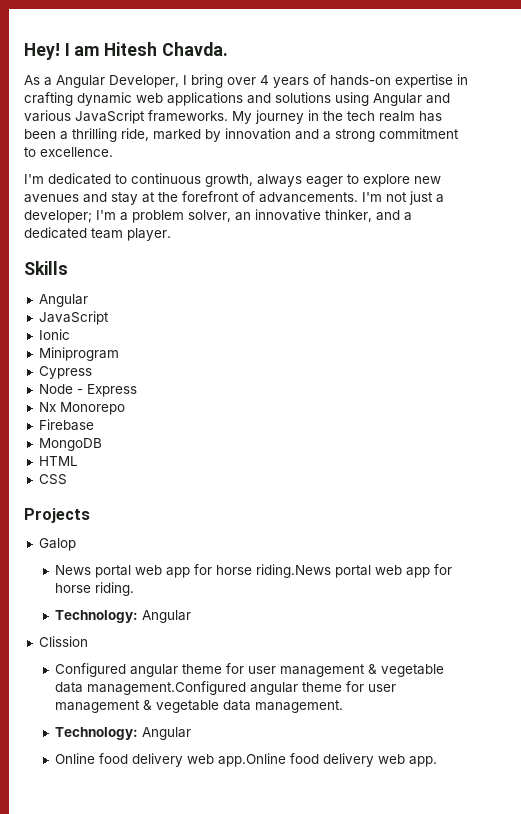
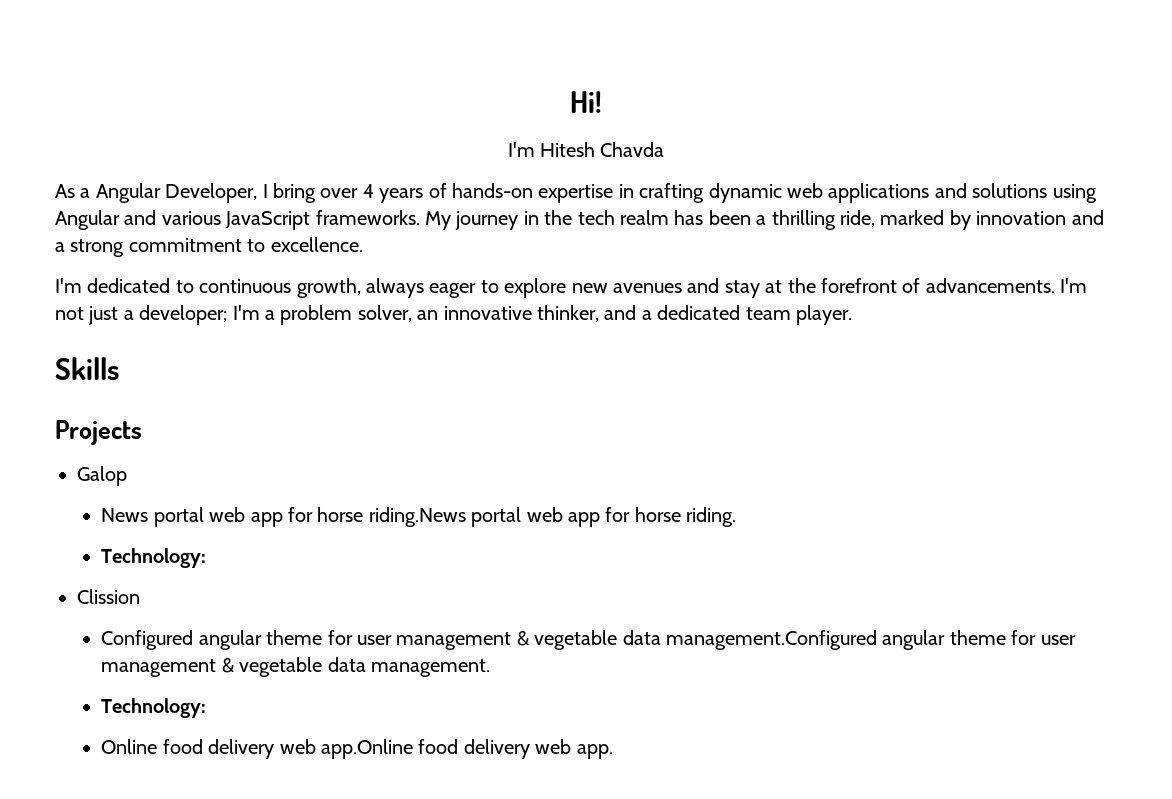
[24,42,228,60] Hey! I am Hitesh Chavda. -> [570,91,602,113] [507,142,665,157] Hi! // I'm Hitesh Chavda
[38,294,88,307] [38,311,109,325] [38,329,70,340] [38,347,119,361] [38,366,92,379] [38,384,137,397] [38,402,125,415] [38,419,94,431] [38,438,102,451] [38,456,78,466] [38,474,67,485] // Angular // JavaScript // Ionic // Miniprogram // Cypress // Node - Express // Nx Monorepo // Firebase // MongoDB // HTML // CSS -> (119, 368) none
[141,610,191,623] Angular -> (207, 558) none
[141,727,191,740] Angular -> (207, 708) none

